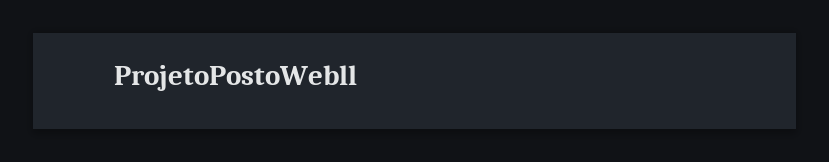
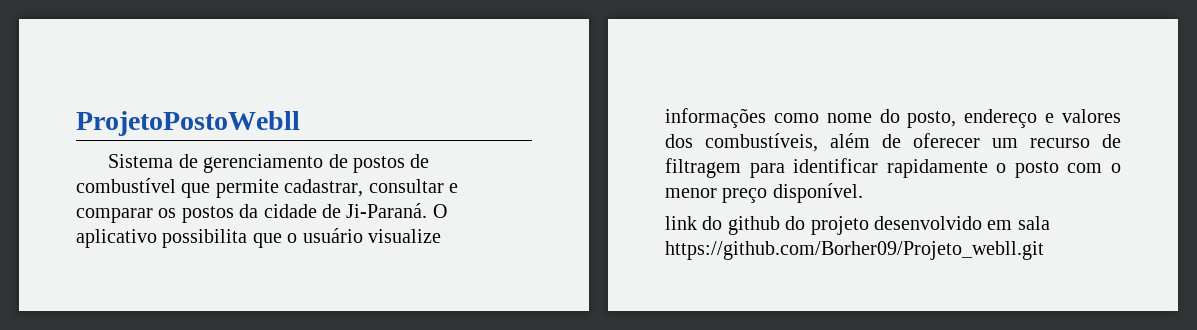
(357, 78) none -> [108,154,430,173] [76,178,458,198] [76,203,447,223] [76,228,441,248] [665,108,1121,128] [665,133,1121,152] [665,158,1121,178] [665,183,863,203] [665,216,1050,235] [665,241,1044,260] // Sistema de gerenciamento de postos de combustível que permite cadastrar, consultar e comparar os postos da cidade de Ji-Paraná. O aplicativo possibilita que o usuário visualize informações como nome do posto, endereço e valores dos combustíveis, além de oferecer um recurso de filtragem para identificar rapidamente o posto com o menor preço disponível. // link do github do projeto desenvolvido em sala https://github.com/Borher09/Projeto_webll.git

